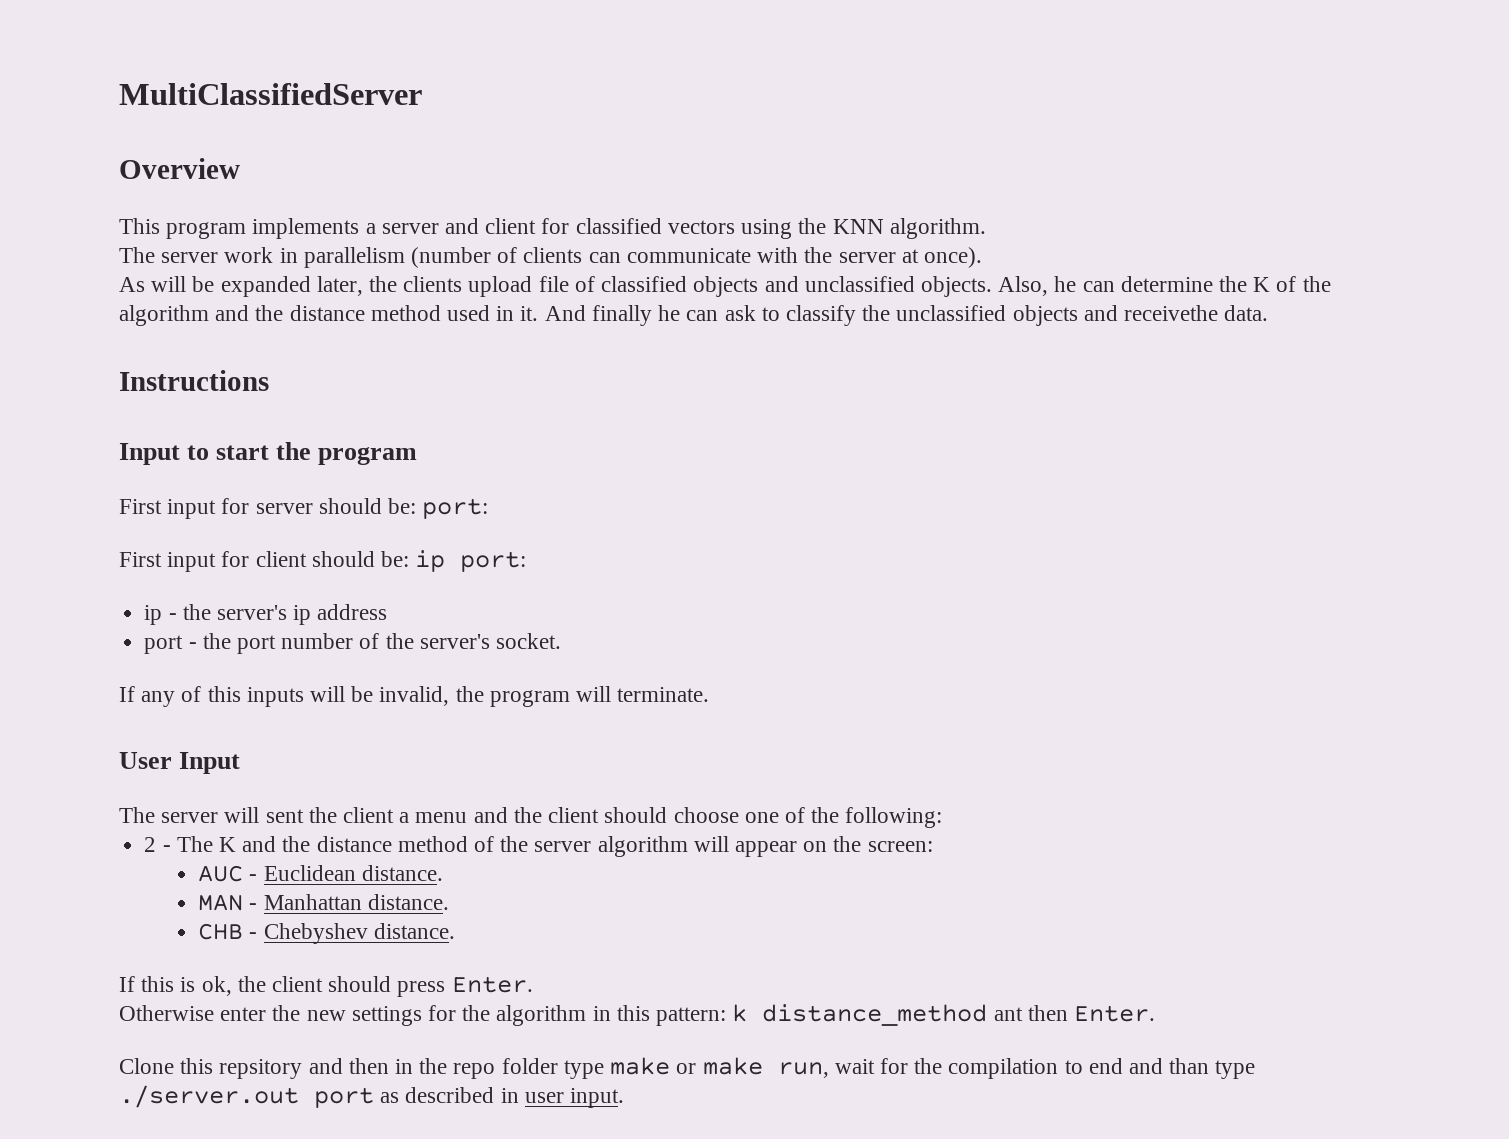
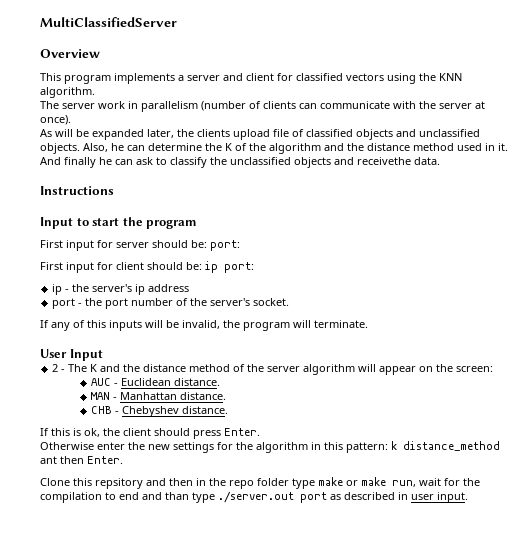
[119,807,943,828] // The server will sent the client a menu and the client should choose one of the following: -> (103, 355) none

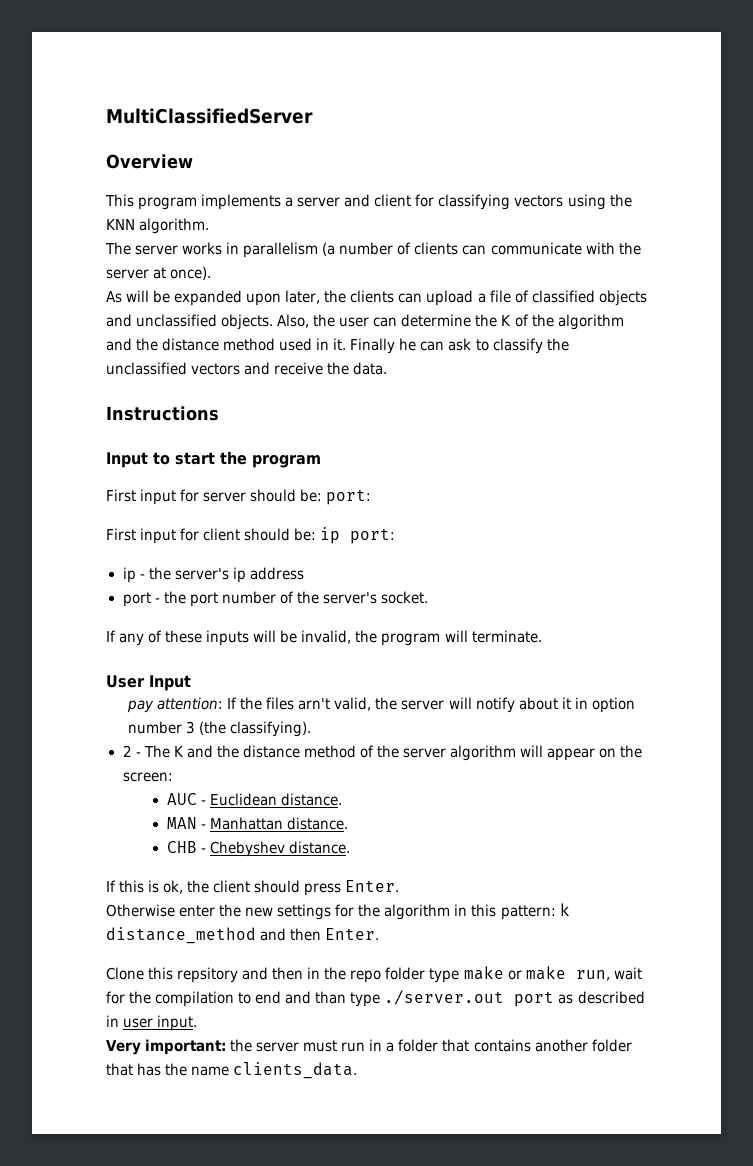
[296,73,343,81] classified -> [438,194,511,210] classifying
[98,101,125,109] work -> [182,242,223,255] works
[201,101,246,111] (number -> [322,242,394,256] (a number
(144, 134) none -> [246,293,282,306] upon
[233,129,270,140] upload -> [398,290,486,306] can upload a
[111,143,124,151] he -> [313,314,370,327] the user
[40,157,96,168] And finally -> [350,338,396,354] Finally
[294,157,411,168] objects and receivethe -> [191,362,350,375] vectors and receive the
[87,320,106,328] this -> [165,630,203,643] these
(103, 355) none -> [127,697,635,713] [128,721,312,737] // pay attention: If the files arn't valid, the server will notify about it in option number 3 (the classifying).
[40,456,57,464] ant -> [260,928,287,941] and
(468, 497) none -> [106,1039,632,1055] [106,1062,358,1079] // Very important: the server must run in a folder that contains another folder that has the name clients_data.

